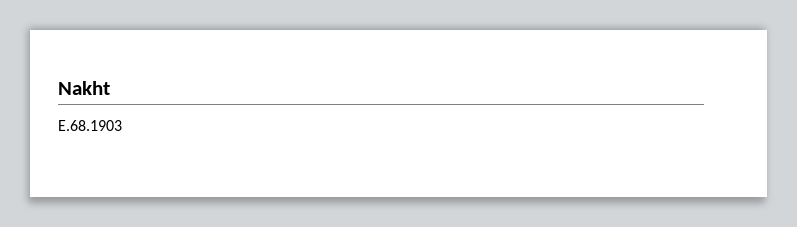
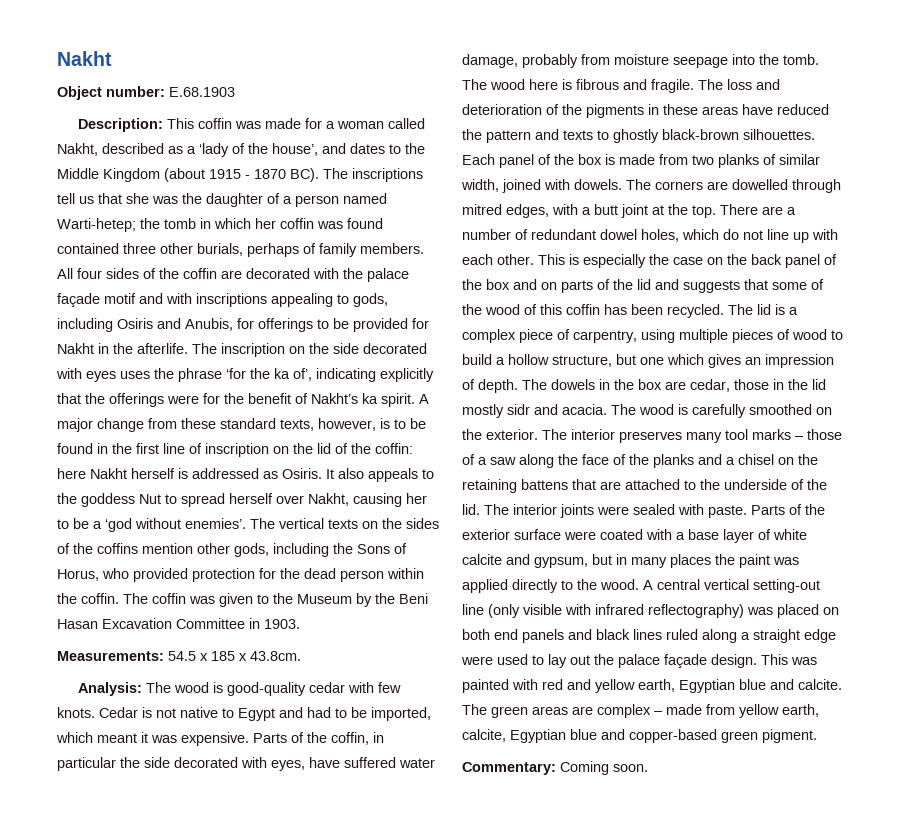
(110, 88) none -> [57,86,165,100] Object number:
(122, 125) none -> [78,118,426,132] [57,143,425,157] [57,168,423,182] [57,193,387,207] [57,218,383,232] [57,243,424,257] [57,268,409,282] [57,293,388,307] [57,318,429,332] [57,343,427,357] [56,368,434,382] [57,393,429,407] [57,418,426,432] [57,443,413,457] [57,468,434,482] [57,493,427,507] [57,518,439,532] [57,543,407,557] [57,568,424,582] [57,593,428,607] [57,618,300,629] [57,651,301,661] [78,682,402,696] [57,707,431,721] [56,732,384,746] [57,757,435,771] [462,54,819,68] [462,79,780,93] [462,104,829,118] [462,129,815,143] [462,154,820,168] [461,179,841,193] [462,204,796,218] [462,229,838,243] [462,254,837,268] [462,279,824,293] [462,304,798,318] [462,329,843,343] [462,354,834,368] [462,379,826,393] [462,404,832,418] [462,429,842,443] [462,454,818,468] [462,479,827,493] [462,504,825,518] [462,529,807,543] [462,554,799,568] [462,579,820,593] [462,604,839,618] [462,629,836,643] [461,654,817,668] [462,679,842,693] [462,704,819,718] [462,729,817,743] [462,761,648,775] // Description: This coffin was made for a woman called Nakht, described as a ‘lady of the house’, and dates to the Middle Kingdom (about 1915 - 1870 BC). The inscriptions tell us that she was the daughter of a person named Warti-hetep; the tomb in which her coffin was found contained three other burials, perhaps of family members. All four sides of the coffin are decorated with the palace façade motif and with inscriptions appealing to gods, including Osiris and Anubis, for offerings to be provided for Nakht in the afterlife. The inscription on the side decorated with eyes uses the phrase ‘for the ka of’, indicating explicitly that the offerings were for the benefit of Nakht’s ka spirit. A major change from these standard texts, however, is to be found in the first line of inscription on the lid of the coffin: here Nakht herself is addressed as Osiris. It also appeals to the goddess Nut to spread herself over Nakht, causing her to be a ‘god without enemies’. The vertical texts on the sides of the coffins mention other gods, including the Sons of Horus, who provided protection for the dead person within the coffin. The coffin was given to the Museum by the Beni Hasan Excavation Committee in 1903. // Measurements: 54.5 x 185 x 43.8cm. // Analysis: The wood is good-quality cedar with few knots. Cedar is not native to Egypt and had to be imported, which meant it was expensive. Parts of the coffin, in particular the side decorated with eyes, have suffered water damage, probably from moisture seepage into the tomb. The wood here is fibrous and fragile. The loss and deterioration of the pigments in these areas have reduced the pattern and texts to ghostly black-brown silhouettes. Each panel of the box is made from two planks of similar width, joined with dowels. The corners are dowelled through mitred edges, with a butt joint at the top. There are a number of redundant dowel holes, which do not line up with each other. This is especially the case on the back panel of the box and on parts of the lid and suggests that some of the wood of this coffin has been recycled. The lid is a complex piece of carpentry, using multiple pieces of wood to build a hollow structure, but one which gives an impression of depth. The dowels in the box are cedar, those in the lid mostly sidr and acacia. The wood is carefully smoothed on the exterior. The interior preserves many tool marks – those of a saw along the face of the planks and a chisel on the retaining battens that are attached to the underside of the lid. The interior joints were sealed with paste. Parts of the exterior surface were coated with a base layer of white calcite and gypsum, but in many places the paint was applied directly to the wood. A central vertical setting-out line (only visible with infrared reflectography) was placed on both end panels and black lines ruled along a straight edge were used to lay out the palace façade design. This was painted with red and yellow earth, Egyptian blue and calcite. The green areas are complex – made from yellow earth, calcite, Egyptian blue and copper-based green pigment. // Commentary: Coming soon.

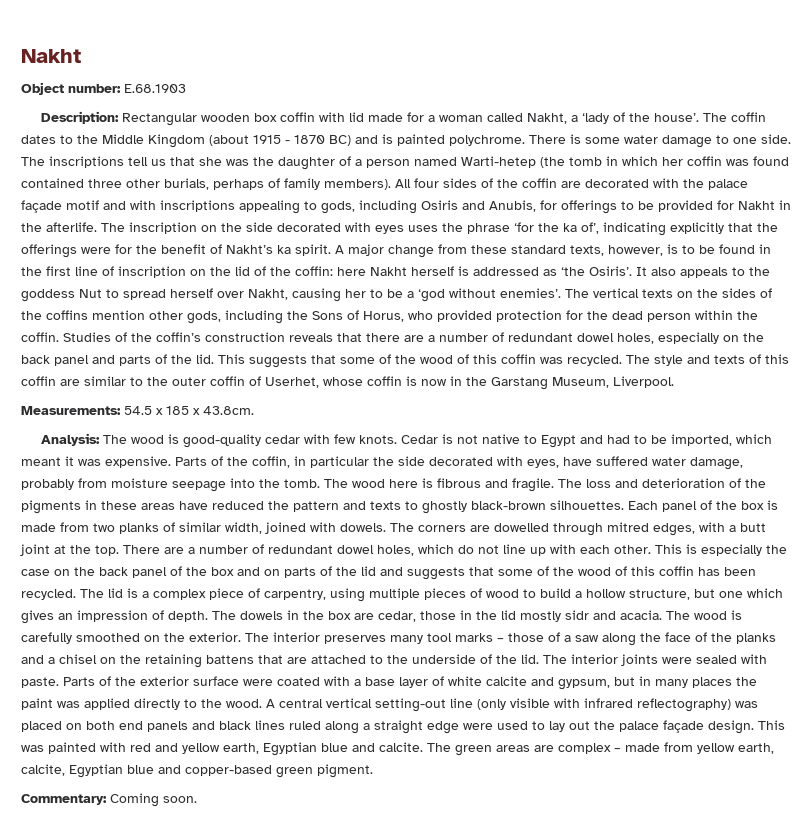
[167,118,262,129] This coffin was -> [121,112,364,126] Rectangular wooden box coffin with lid
[102,143,183,154] described as -> (567, 118) none
[272,143,346,156] house’, and -> [653,112,766,122] house’. The coffin
[290,168,319,182] BC). -> [329,134,791,148] BC) and is painted polychrome. There is some water damage to one side.
[57,218,160,232] Warti-hetep; the -> [461,156,565,168] Warti-hetep (the
[360,243,424,254] members. -> [324,179,391,190] members).
[282,468,322,479] Osiris. -> [561,266,632,276] ‘the Osiris’.
[123,593,428,607] [57,618,300,629] The coffin was given to the Museum by the Beni Hasan Excavation Committee in 1903. -> [63,332,764,344] [21,354,789,368] [21,376,674,390] Studies of the coffin’s construction reveals that there are a number of redundant dowel holes, especially on the back panel and parts of the lid. This suggests that some of the wood of this coffin was recycled. The style and texts of this coffin are similar to the outer coffin of Userhet, whose coffin is now in the Garstang Museum, Liverpool.

